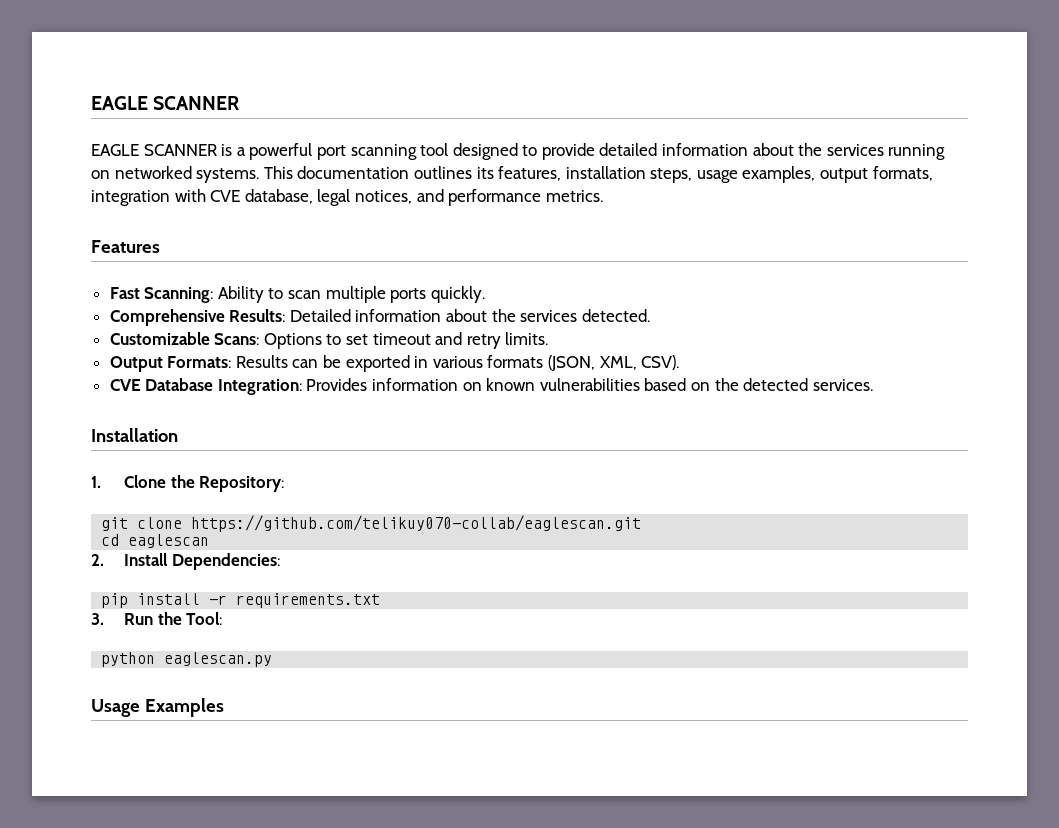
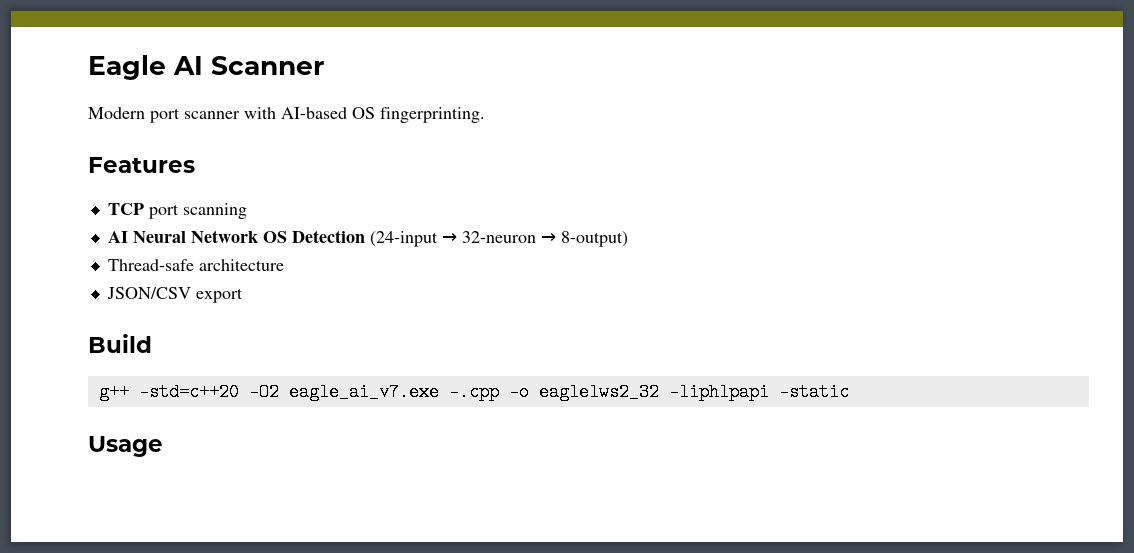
[91,96,240,110] [91,143,946,160] [91,166,933,183] [91,189,603,206] [91,240,160,253] [109,286,485,303] [109,309,650,326] [109,332,549,349] [109,355,680,372] [109,378,873,395] [91,428,178,442] [91,475,285,492] [101,515,642,532] [101,534,210,548] [91,553,280,570] [101,593,381,608] [91,612,223,625] [101,652,273,667] EAGLE SCANNER // EAGLE SCANNER is a powerful port scanning tool designed to provide detailed information about the services running on networked systems. This documentation outlines its features, installation steps, usage examples, output formats, integration with CVE database, legal notices, and performance metrics. // Features // Fast Scanning: Ability to scan multiple ports quickly. // Comprehensive Results: Detailed information about the services detected. // Customizable Scans: Options to set timeout and retry limits. // Output Formats: Results can be exported in various formats (JSON, XML, CSV). // CVE Database Integration: Provides information on known vulnerabilities based on the detected services. // Installation // 1. Clone the Repository: // git clone https://github.com/telikuy070-collab/eaglescan.git // cd eaglescan // 2. Install Dependencies: // pip install -r requirements.txt // 3. Run the Tool: // python eaglescan.py -> [88,55,324,80] [88,107,485,123] [88,157,195,173] [107,203,247,219] [107,230,628,247] [107,259,284,271] [106,287,243,303] [88,334,152,353] [98,383,849,401] Eagle AI Scanner // Modern port scanner with AI-based OS fingerprinting. // Features // TCP port scanning // AI Neural Network OS Detection (24-input → 32-neuron → 8-output) // Thread-safe architecture // JSON/CSV export // Build // g++ -std=c++20 -O2 eagle_ai_v7.exe -.cpp -o eaglelws2_32 -liphlpapi -static
[144,698,224,717] Examples -> (163, 446) none

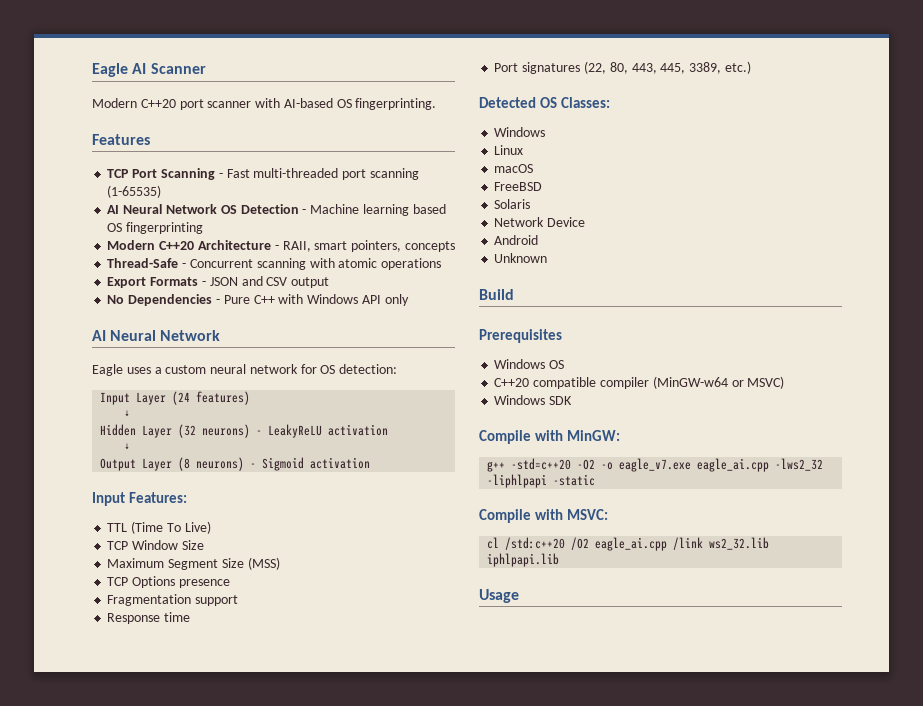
(145, 113) none -> [140,99,176,108] C++20
(144, 209) none -> [132,168,339,180] Port Scanning - Fast multi-threaded
(247, 211) none -> [107,185,162,198] (1-65535)
[369,231,628,247] [107,259,284,271] [106,287,243,303] [88,334,152,353] [98,383,849,401] (24-input → 32-neuron → 8-output) // Thread-safe architecture // JSON/CSV export // Build // g++ -std=c++20 -O2 eagle_ai_v7.exe -.cpp -o eaglelws2_32 -liphlpapi -static -> [302,204,446,216] [107,222,204,234] [107,240,455,252] [107,258,442,270] [107,276,330,288] [107,294,409,306] [92,330,221,341] [92,364,398,376] [100,391,251,405] [124,410,131,418] [100,424,389,438] [124,443,131,451] [100,457,371,471] [92,492,187,506] [107,521,211,534] [107,540,204,550] [107,557,280,570] [107,576,230,588] [107,594,239,606] [107,612,191,624] [494,61,751,74] [479,97,610,108] [494,127,546,137] [494,145,524,155] [494,164,534,173] [494,182,543,191] [494,199,531,209] [494,217,586,227] [494,235,539,245] [494,253,548,263] [479,289,514,300] [479,329,562,343] [494,359,565,369] [494,376,785,389] [494,395,573,405] [479,430,620,444] [487,458,824,472] [487,474,596,488] [479,509,608,523] [487,537,770,551] [487,553,560,567] - Machine learning based OS fingerprinting // Modern C++20 Architecture - RAII, smart pointers, concepts // Thread-Safe - Concurrent scanning with atomic operations // Export Formats - JSON and CSV output // No Dependencies - Pure C++ with Windows API only // AI Neural Network // Eagle uses a custom neural network for OS detection: // Input Layer (24 features) // ↓ // Hidden Layer (32 neurons) - LeakyReLU activation // ↓ // Output Layer (8 neurons) - Sigmoid activation // Input Features: // TTL (Time To Live) // TCP Window Size // Maximum Segment Size (MSS) // TCP Options presence // Fragmentation support // Response time // Port signatures (22, 80, 443, 445, 3389, etc.) // Detected OS Classes: // Windows // Linux // macOS // FreeBSD // Solaris // Network Device // Android // Unknown // Build // Prerequisites // Windows OS // C++20 compatible compiler (MinGW-w64 or MSVC) // Windows SDK // Compile with MinGW: // g++ -std=c++20 -O2 -o eagle_v7.exe eagle_ai.cpp -lws2_32 -liphlpapi -static // Compile with MSVC: // cl /std:c++20 /O2 eagle_ai.cpp /link ws2_32.lib iphlpapi.lib

